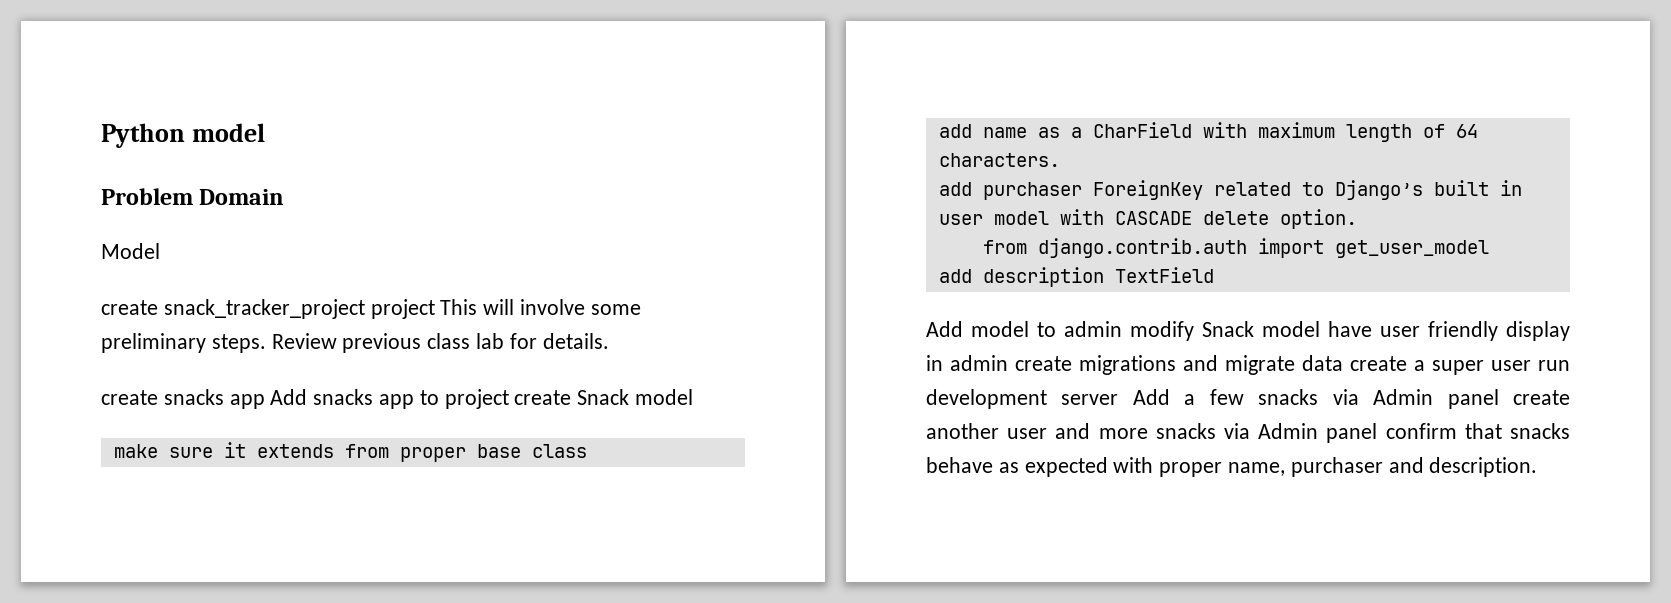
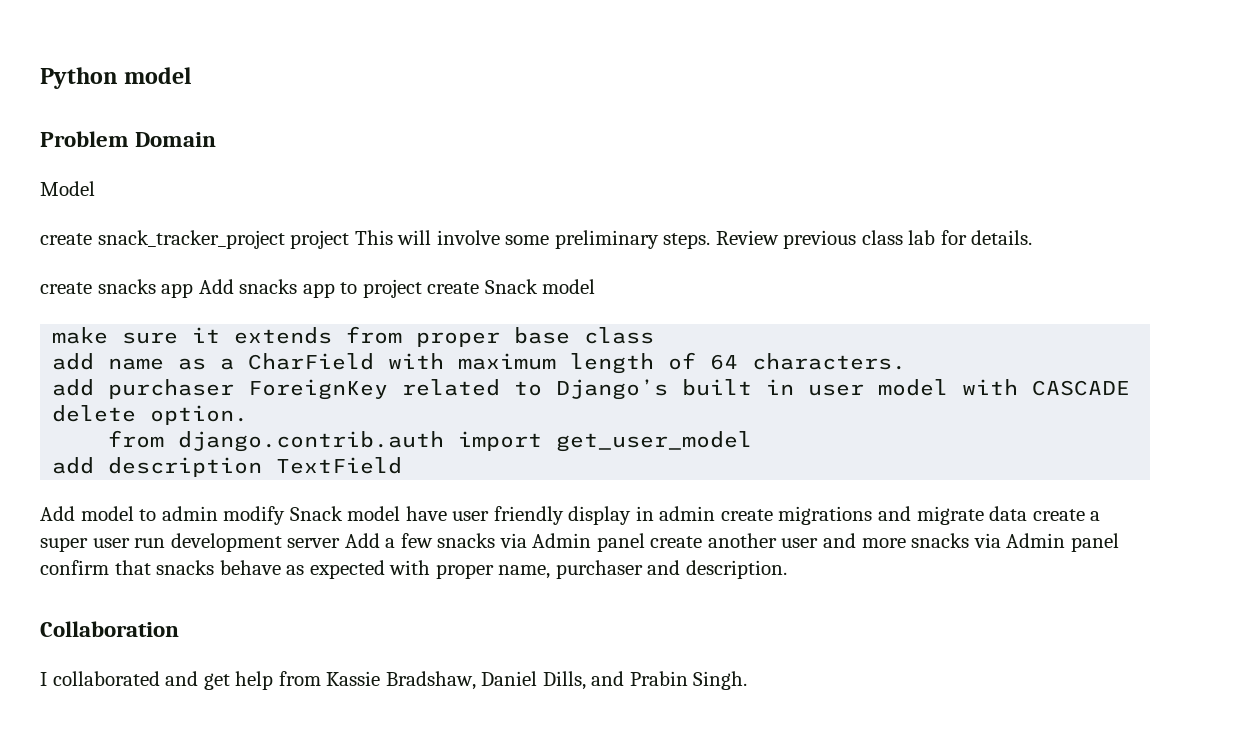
(1538, 467) none -> [40,621,179,637] [40,671,748,690] // Collaboration // I collaborated and get help from Kassie Bradshaw, Daniel Dills, and Prabin Singh.

